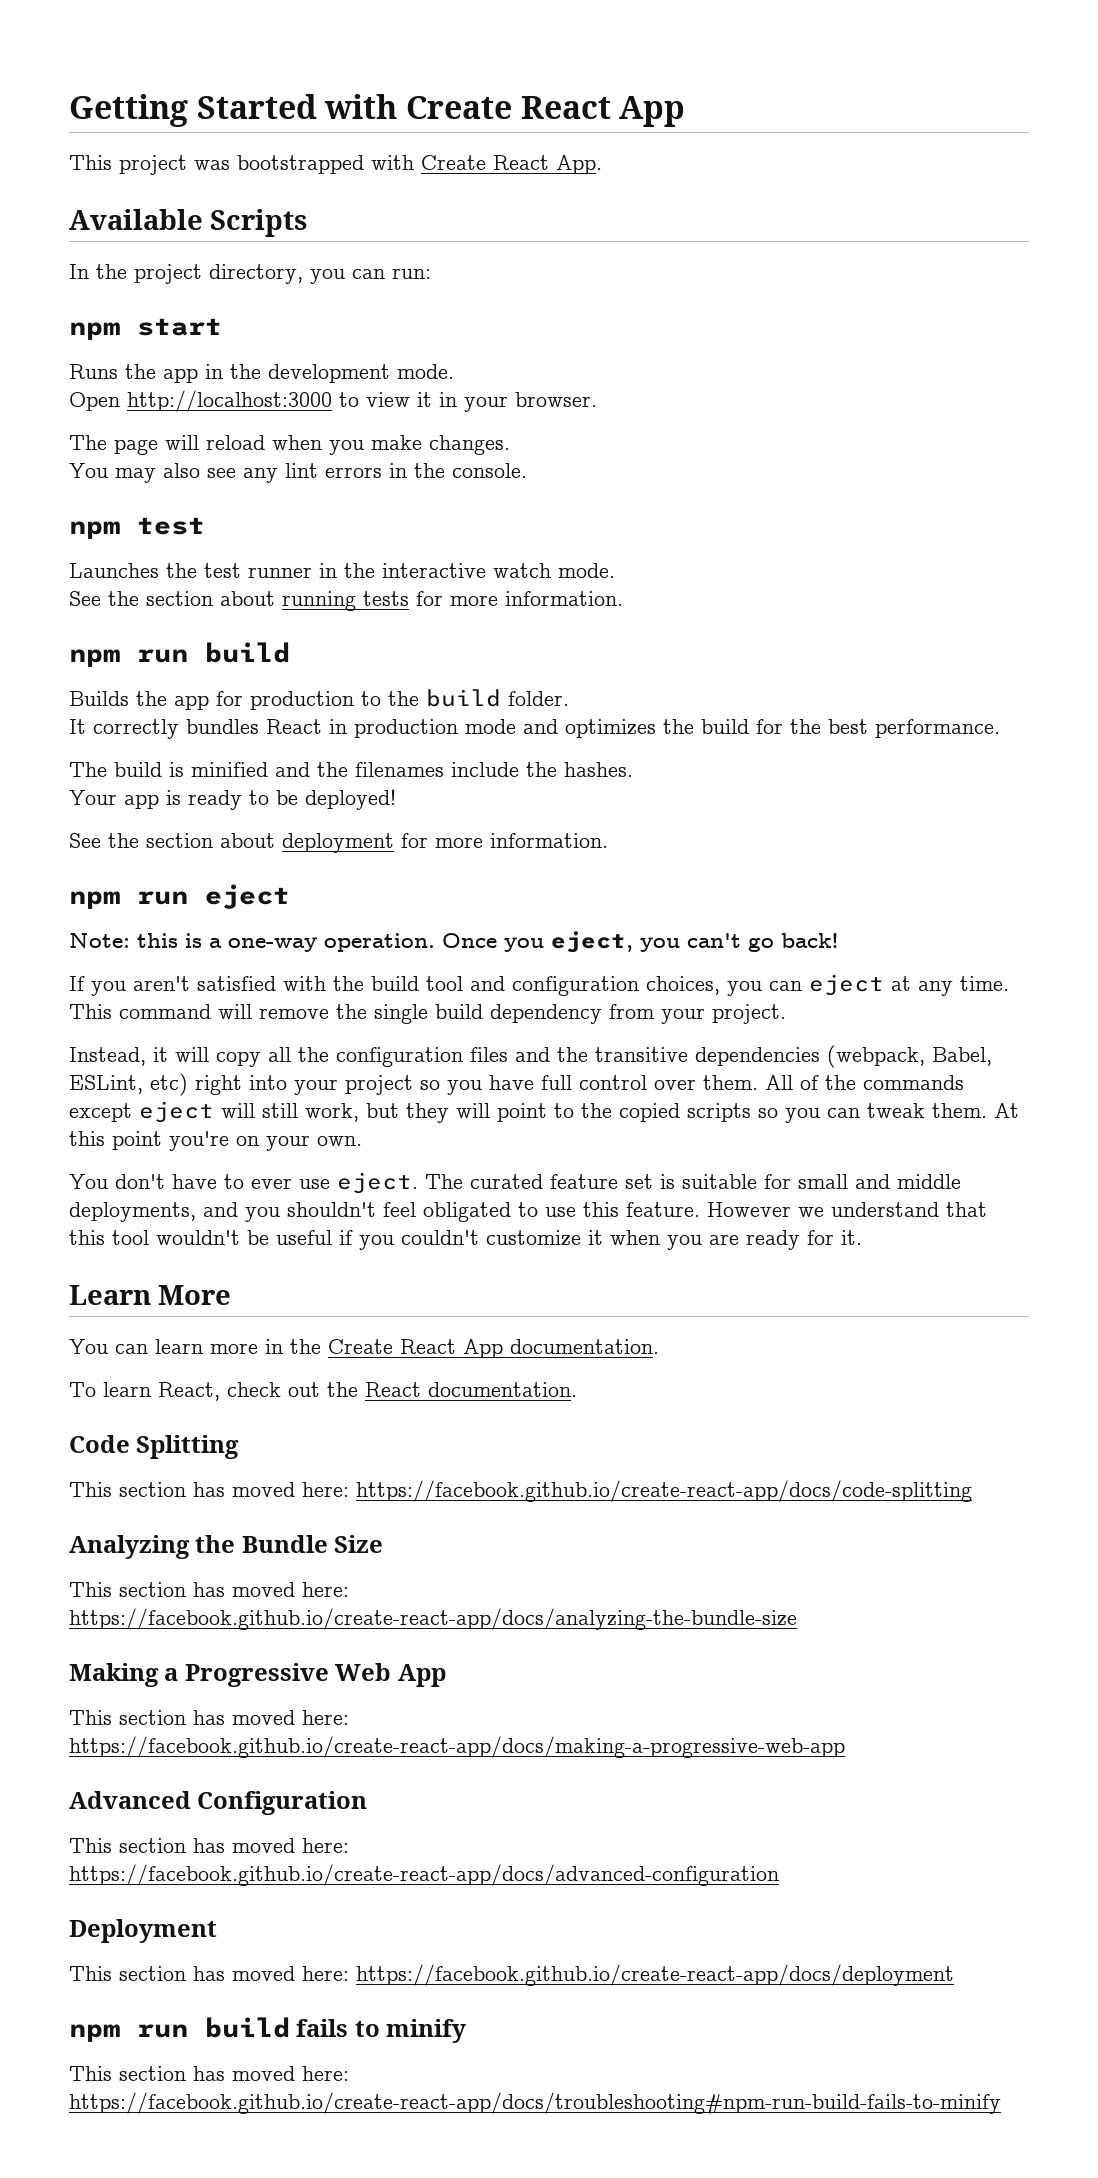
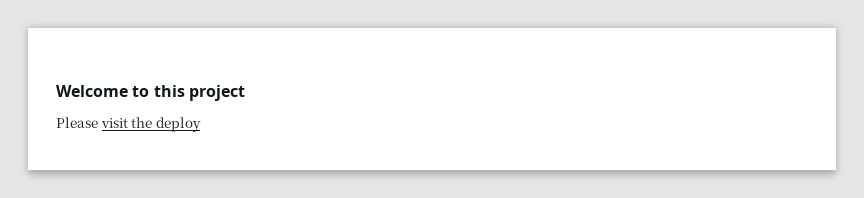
[69,94,686,127] [69,155,602,175] [69,209,308,237] [69,264,431,284] [69,318,222,340] [69,364,454,383] [69,390,597,412] [69,435,510,455] [69,463,527,483] [69,517,205,539] [69,563,615,578] [69,591,623,611] [69,642,290,667] [69,689,569,710] [69,719,1000,739] [69,762,633,777] [69,789,396,810] [69,833,608,853] [69,884,290,909] [69,931,839,953] [69,974,1009,996] [69,1004,786,1024] [69,1045,992,1068] [69,1073,964,1096] [69,1101,1019,1123] [69,1131,362,1151] [69,1172,961,1194] [69,1202,987,1222] [69,1230,862,1250] [69,1285,232,1305] [69,1339,659,1358] [69,1382,577,1401] [69,1435,240,1459] [69,1480,972,1502] [69,1535,384,1559] [69,1582,349,1597] [69,1608,797,1630] [69,1663,446,1687] [69,1710,349,1725] [69,1736,845,1758] [69,1791,368,1815] [69,1838,349,1853] [69,1864,779,1886] [69,1919,217,1943] [69,1964,954,1986] [69,2017,467,2043] [69,2066,349,2081] [69,2092,1001,2116] Getting Started with Create React App // This project was bootstrapped with Create React App. // Available Scripts // In the project directory, you can run: // npm start // Runs the app in the development mode. // Open http://localhost:3000 to view it in your browser. // The page will reload when you make changes. // You may also see any lint errors in the console. // npm test // Launches the test runner in the interactive watch mode. // See the section about running tests for more information. // npm run build // Builds the app for production to the build folder. // It correctly bundles React in production mode and optimizes the build for the best performance. // The build is minified and the filenames include the hashes. // Your app is ready to be deployed! // See the section about deployment for more information. // npm run eject // Note: this is a one-way operation. Once you eject, you can't go back! // If you aren't satisfied with the build tool and configuration choices, you can eject at any time. This command will remove the single build dependency from your project. // Instead, it will copy all the configuration files and the transitive dependencies (webpack, Babel, ESLint, etc) right into your project so you have full control over them. All of the commands except eject will still work, but they will point to the copied scripts so you can tweak them. At this point you're on your own. // You don't have to ever use eject. The curated feature set is suitable for small and middle deployments, and you shouldn't feel obligated to use this feature. However we understand that this tool wouldn't be useful if you couldn't customize it when you are ready for it. // Learn More // You can learn more in the Create React App documentation. // To learn React, check out the React documentation. // Code Splitting // This section has moved here: https://facebook.github.io/create-react-app/docs/code-splitting // Analyzing the Bundle Size // This section has moved here: https://facebook.github.io/create-react-app/docs/analyzing-the-bundle-size // Making a Progressive Web App // This section has moved here: https://facebook.github.io/create-react-app/docs/making-a-progressive-web-app // Advanced Configuration // This section has moved here: https://facebook.github.io/create-react-app/docs/advanced-configuration // Deployment // This section has moved here: https://facebook.github.io/create-react-app/docs/deployment // npm run build fails to minify // This section has moved here: https://facebook.github.io/create-react-app/docs/troubleshooting#npm-run-build-fails-to-minify -> [56,85,245,101] [56,117,201,132] Welcome to this project // Please visit the deploy

